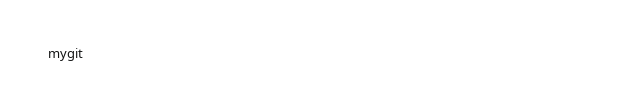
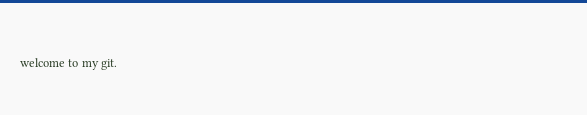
[48,48,83,61] mygit -> [20,58,118,70] welcome to my git.

